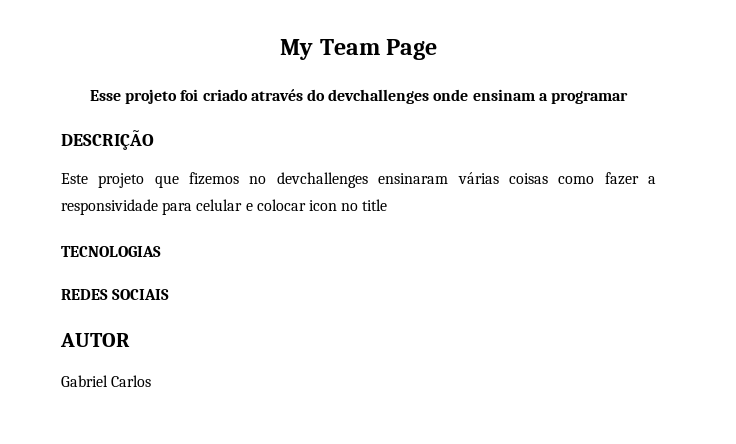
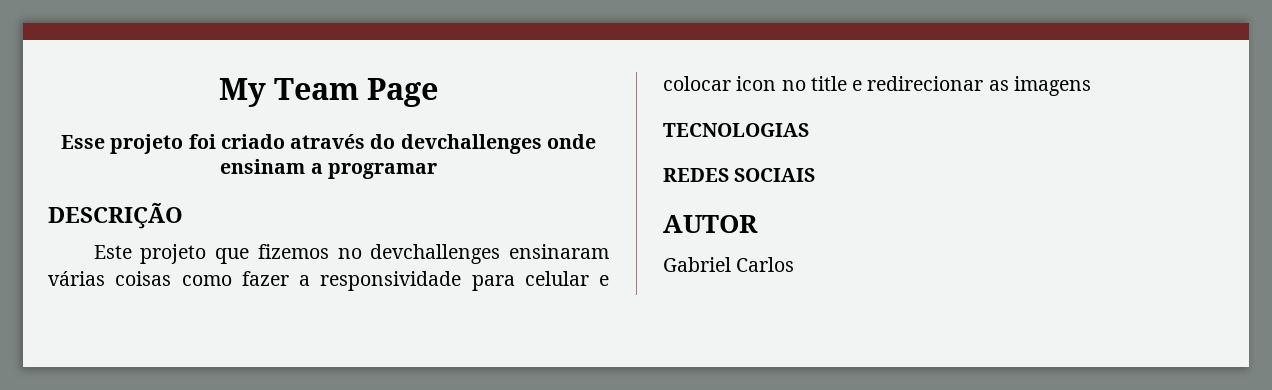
(388, 205) none -> [852,76,1091,96] e redirecionar as imagens

